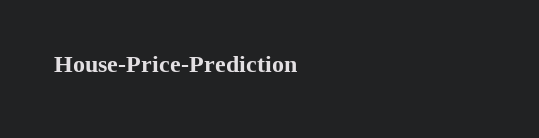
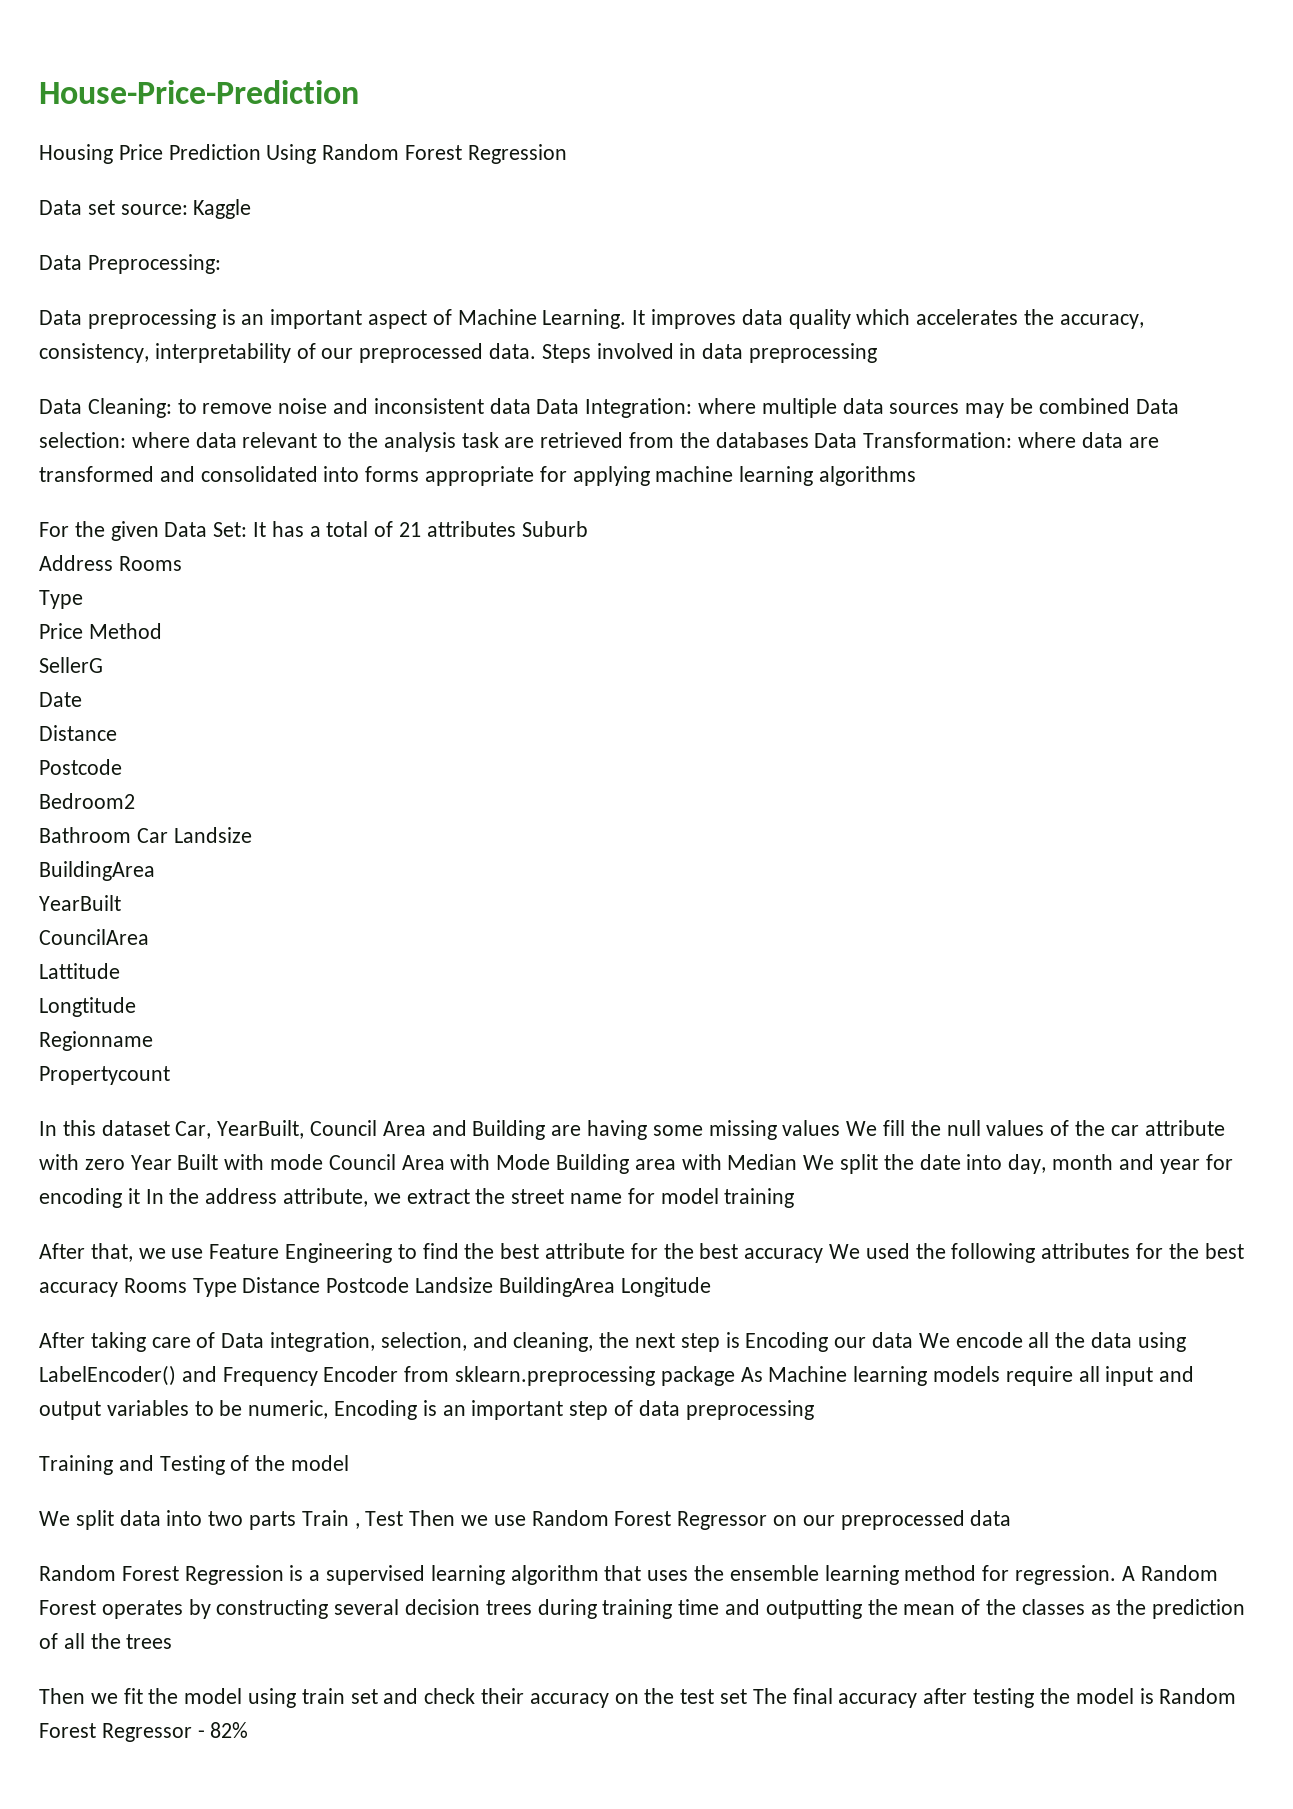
(297, 64) none -> [39,144,567,164] [39,199,252,219] [39,254,221,274] [39,309,1144,329] [39,343,878,363] [39,398,1179,418] [39,432,1159,452] [39,466,917,486] [39,521,588,541] [39,555,182,571] [39,590,83,609] [39,623,162,639] [39,657,103,673] [39,692,82,707] [39,725,117,741] [39,759,122,775] [39,793,135,809] [39,827,252,843] [39,861,155,881] [39,895,121,911] [39,929,149,945] [39,963,120,979] [39,997,136,1017] [39,1031,153,1051] [39,1066,170,1085] [39,1120,1225,1140] [39,1154,1233,1174] [39,1188,795,1208] [39,1243,1244,1263] [39,1277,711,1297] [39,1332,1186,1352] [39,1365,1195,1386] [39,1400,814,1420] [39,1455,350,1475] [39,1510,1012,1530] [39,1565,1218,1585] [39,1599,1246,1619] [39,1633,173,1649] [39,1688,1237,1708] [39,1722,249,1742] // Housing Price Prediction Using Random Forest Regression // Data set source: Kaggle // Data Preprocessing: // Data preprocessing is an important aspect of Machine Learning. It improves data quality which accelerates the accuracy, consistency, interpretability of our preprocessed data. Steps involved in data preprocessing // Data Cleaning: to remove noise and inconsistent data Data Integration: where multiple data sources may be combined Data selection: where data relevant to the analysis task are retrieved from the databases Data Transformation: where data are transformed and consolidated into forms appropriate for applying machine learning algorithms // For the given Data Set: It has a total of 21 attributes Suburb // Address Rooms // Type // Price Method // SellerG // Date // Distance // Postcode // Bedroom2 // Bathroom Car Landsize // BuildingArea // YearBuilt // CouncilArea // Lattitude // Longtitude // Regionname // Propertycount // In this dataset Car, YearBuilt, Council Area and Building are having some missing values We fill the null values of the car attribute with zero Year Built with mode Council Area with Mode Building area with Median We split the date into day, month and year for encoding it In the address attribute, we extract the street name for model training // After that, we use Feature Engineering to find the best attribute for the best accuracy We used the following attributes for the best accuracy Rooms Type Distance Postcode Landsize BuildingArea Longitude // After taking care of Data integration, selection, and cleaning, the next step is Encoding our data We encode all the data using LabelEncoder() and Frequency Encoder from sklearn.preprocessing package As Machine learning models require all input and output variables to be numeric, Encoding is an important step of data preprocessing // Training and Testing of the model // We split data into two parts Train , Test Then we use Random Forest Regressor on our preprocessed data // Random Forest Regression is a supervised learning algorithm that uses the ensemble learning method for regression. A Random Forest operates by constructing several decision trees during training time and outputting the mean of the classes as the prediction of all the trees // Then we fit the model using train set and check their accuracy on the test set The final accuracy after testing the model is Random Forest Regressor - 82%

